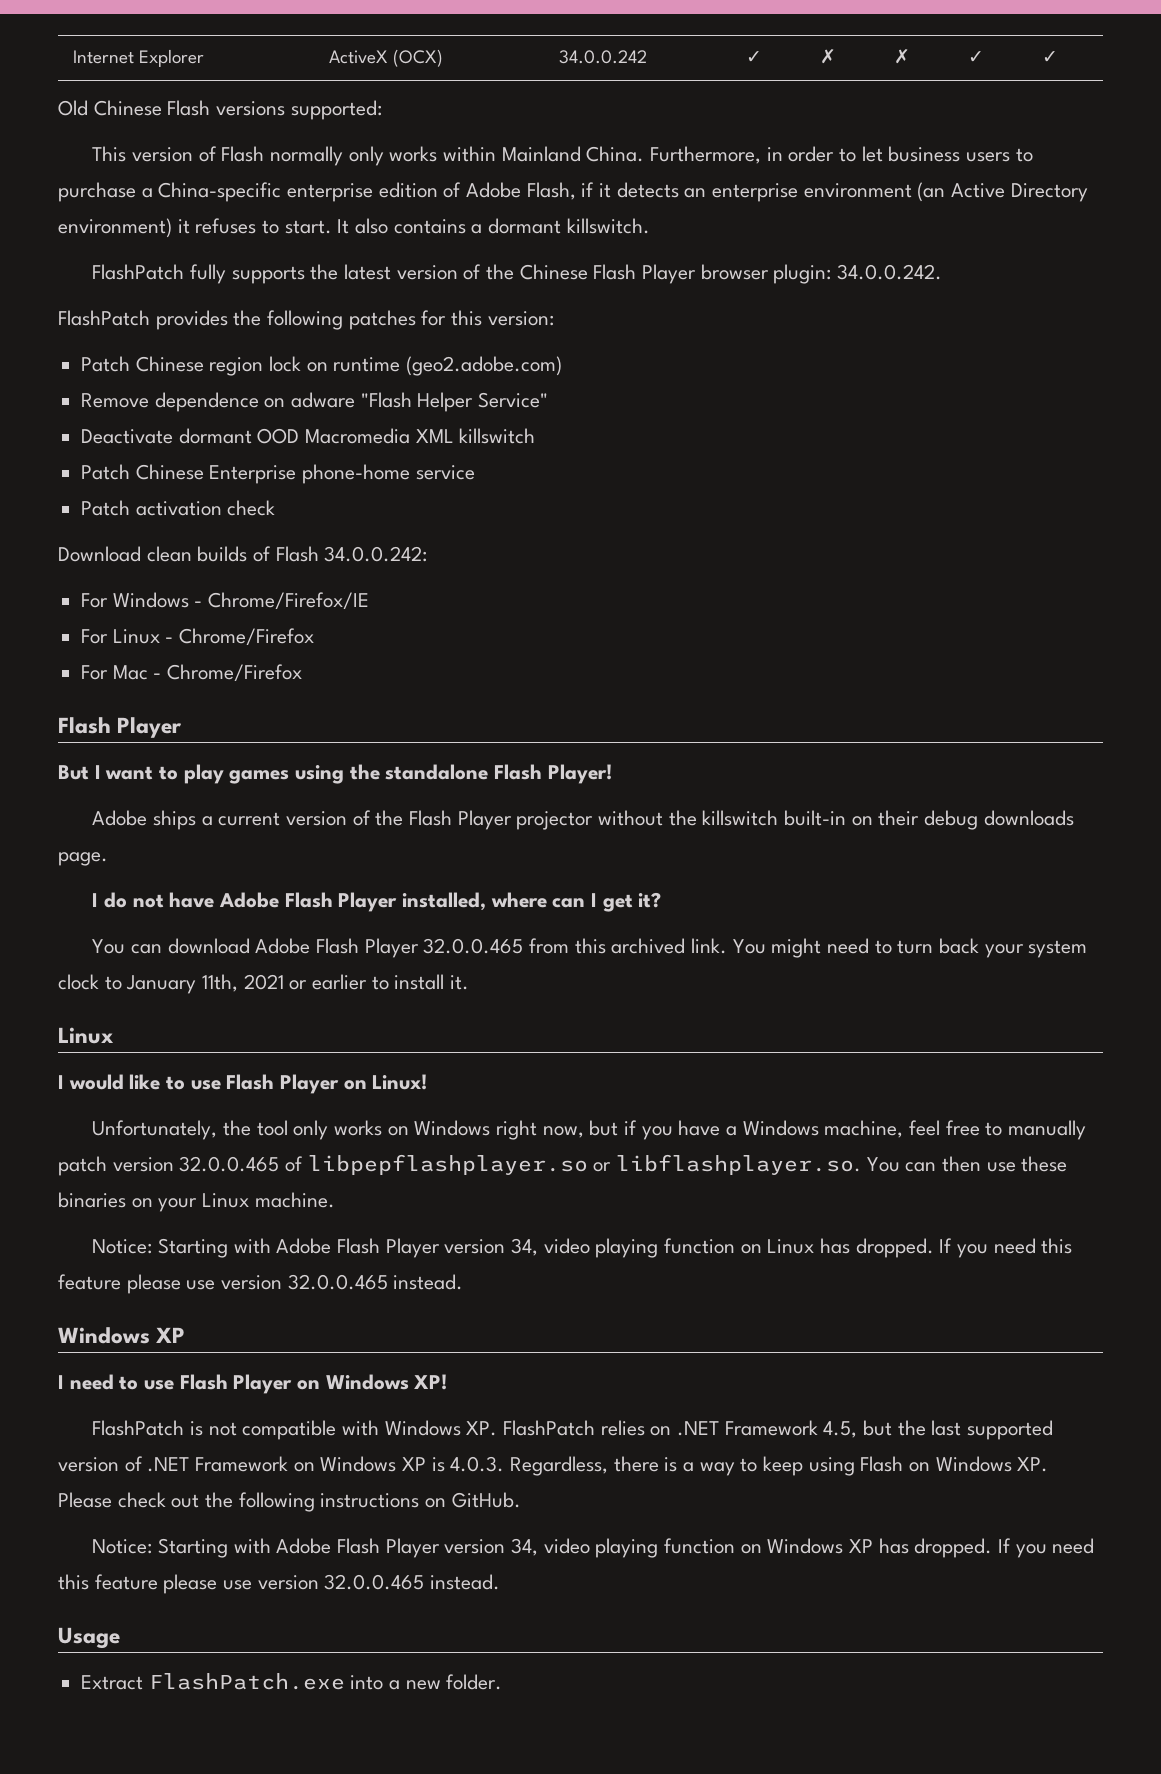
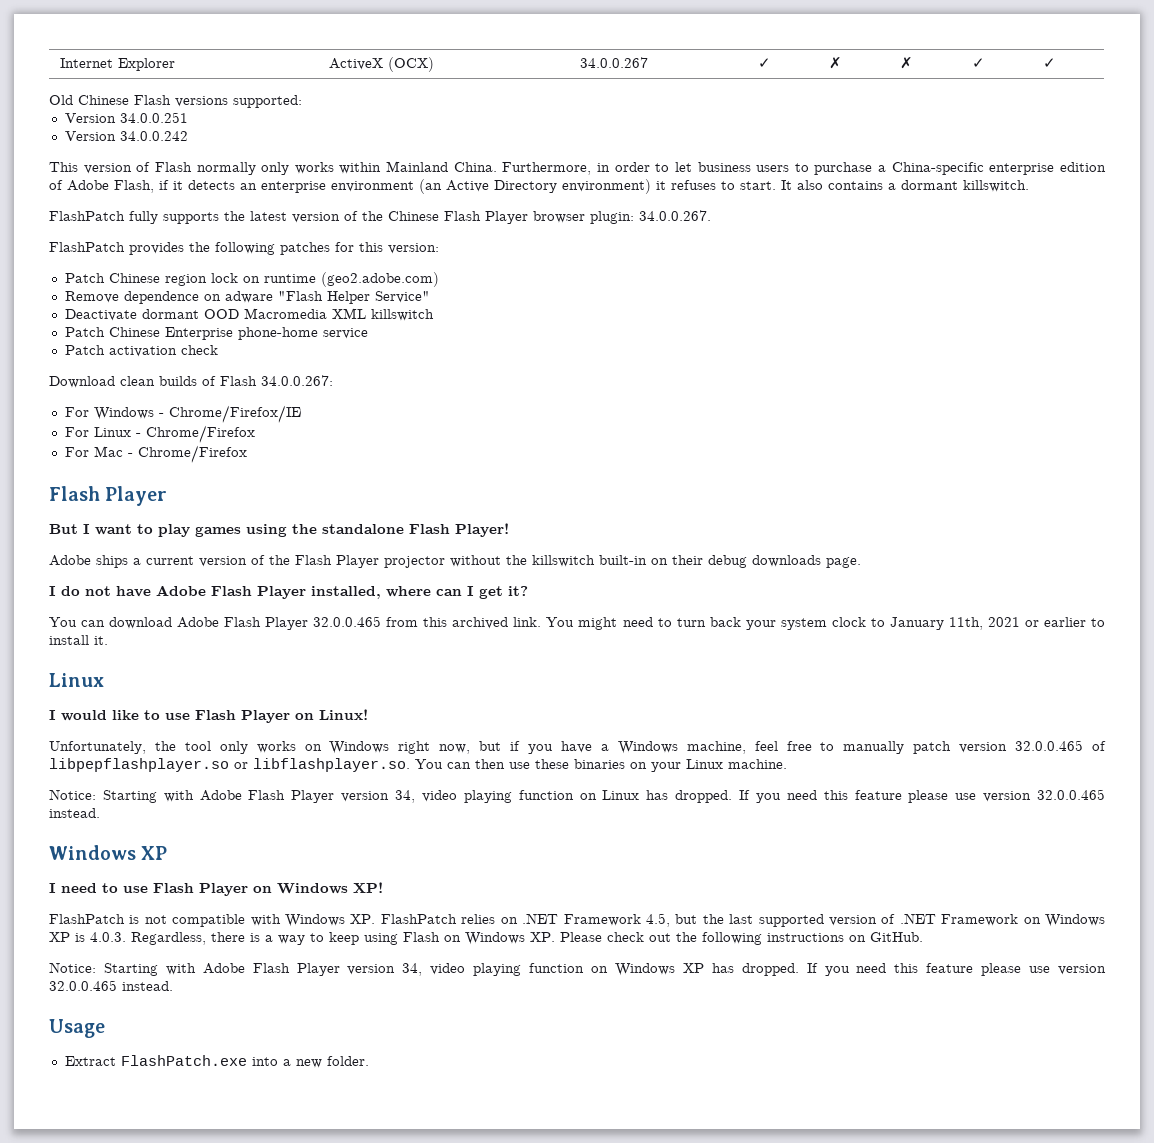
[559,50,648,64] 34.0.0.242 -> [580,57,649,68] 34.0.0.267
(382, 110) none -> [64,112,188,123] [64,131,188,141] // Version 34.0.0.251 // Version 34.0.0.242
[837,264,943,280] 34.0.0.242. -> [639,210,711,221] 34.0.0.267.
[324,546,428,562] 34.0.0.242: -> [261,375,333,386] 34.0.0.267:

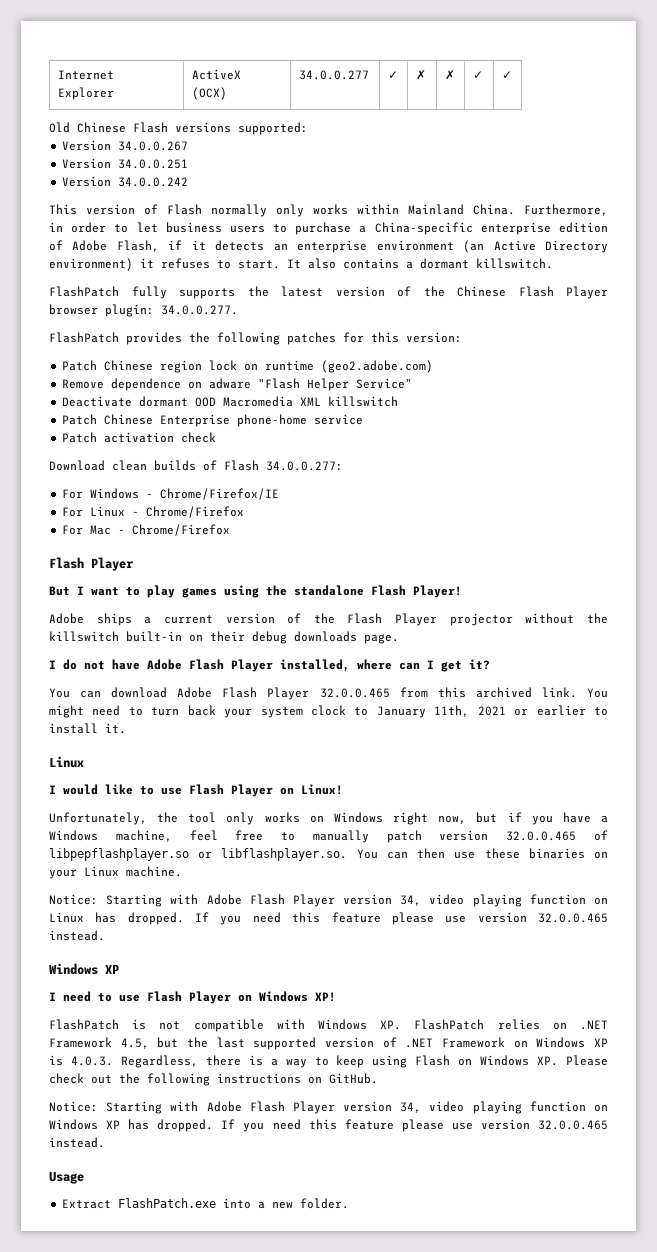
[580,57,649,68] 34.0.0.267 -> [298,70,369,80] 34.0.0.277
(302, 101) none -> [62,140,189,151] // Version 34.0.0.267
[639,210,711,221] 34.0.0.267. -> [161,305,238,315] 34.0.0.277.
[261,375,333,386] 34.0.0.267: -> [266,461,343,471] 34.0.0.277:

